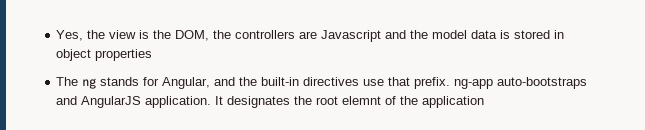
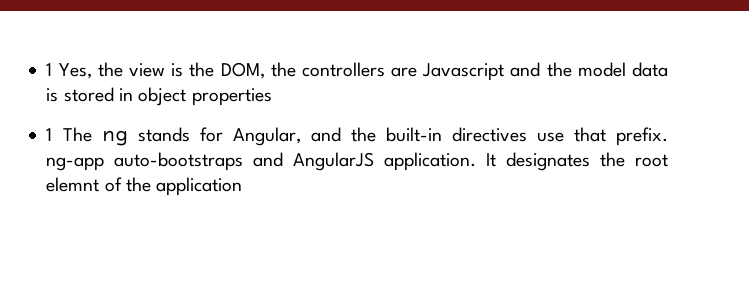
(56, 35) none -> [46,63,53,76] 1
(153, 55) none -> [46,128,53,141] 1

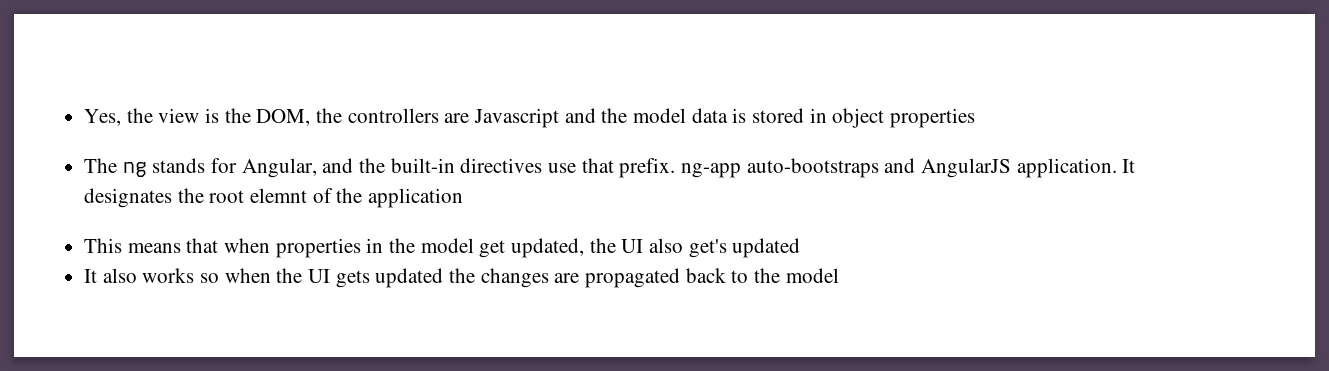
[46,63,53,76] 1 -> (84, 117) none
[46,128,53,141] 1 -> (976, 118) none
(243, 186) none -> [84,238,801,258] [84,268,839,288] // This means that when properties in the model get updated, the UI also get's updated // It also works so when the UI gets updated the changes are propagated back to the model

